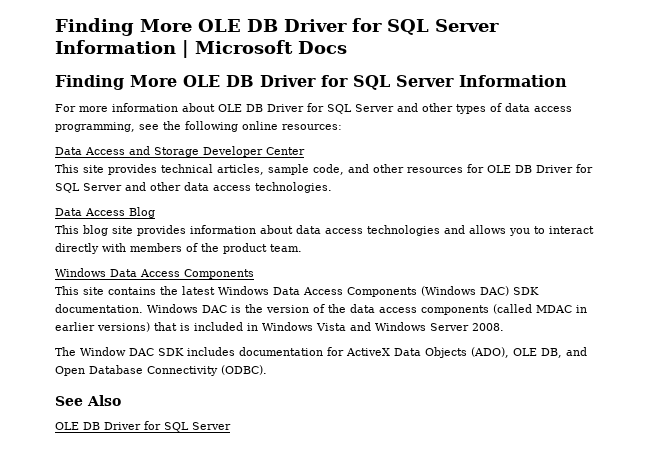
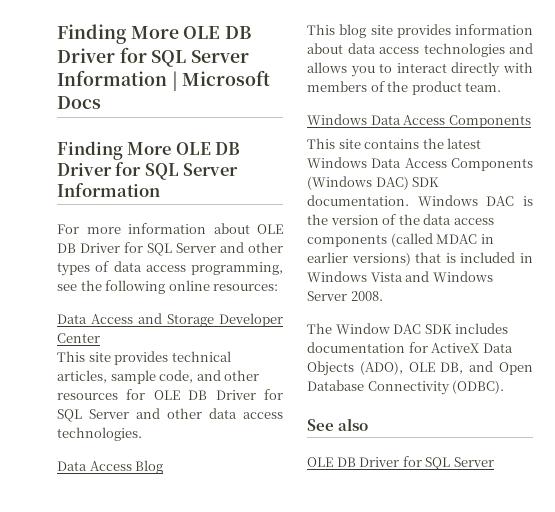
[87,395,121,406] Also -> [338,418,369,431] also

